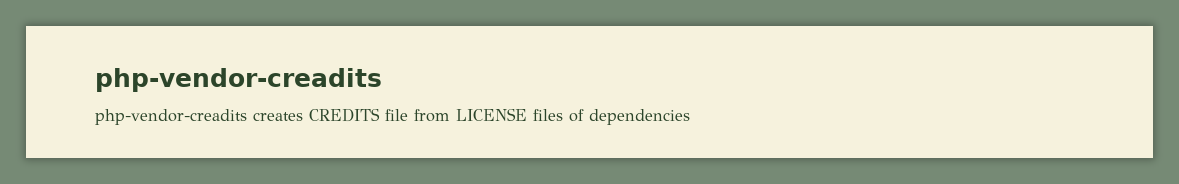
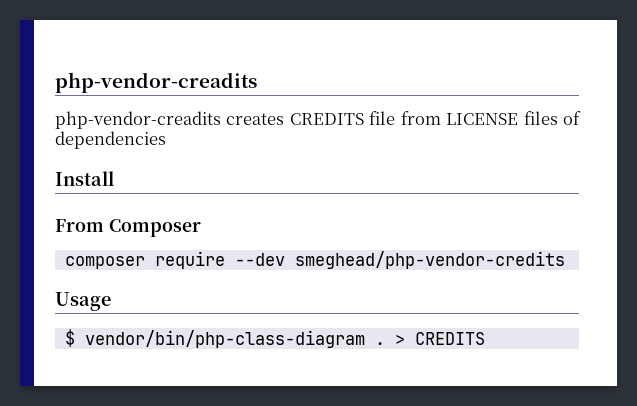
(690, 117) none -> [55,171,114,186] [55,219,201,237] [64,251,565,269] [55,292,111,311] [64,329,485,348] // Install // From Composer // composer require --dev smeghead/php-vendor-credits // Usage // $ vendor/bin/php-class-diagram . > CREDITS

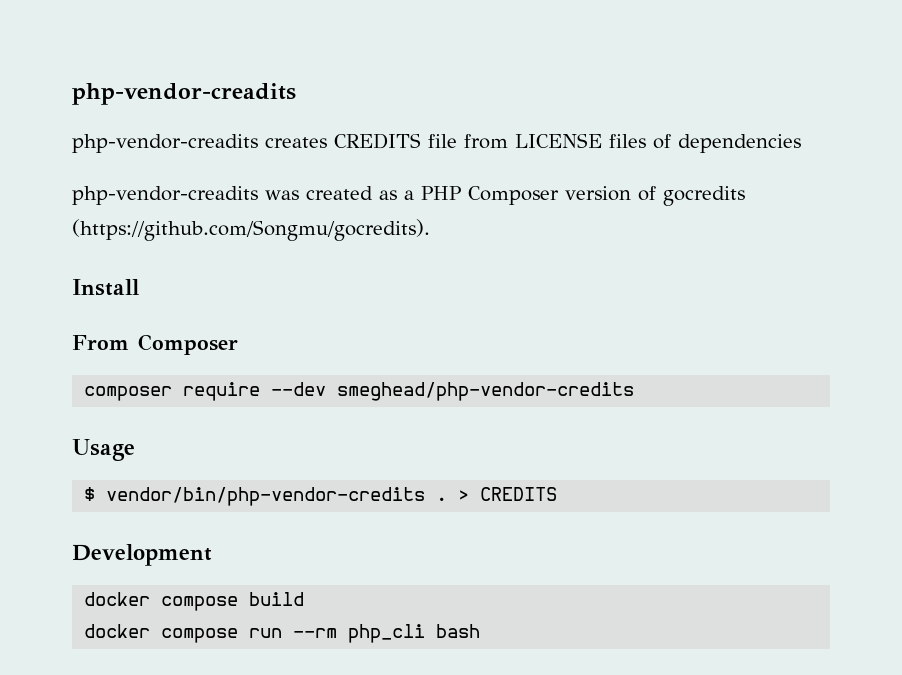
(166, 140) none -> [72,186,745,206] [72,219,430,241] // php-vendor-creadits was created as a PHP Composer version of gocredits (https://github.com/Songmu/gocredits).
[84,330,365,348] vendor/bin/php-class-diagram -> [106,487,426,506] vendor/bin/php-vendor-credits
(485, 338) none -> [72,544,212,566] [84,592,305,611] [84,624,481,643] // Development // docker compose build // docker compose run --rm php_cli bash

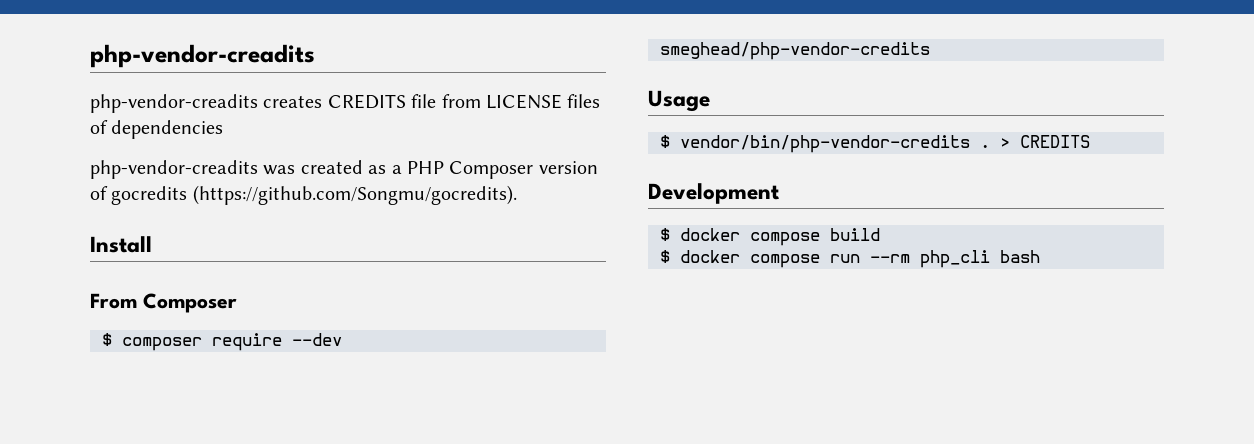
(238, 344) none -> [102,333,112,346] $
(212, 555) none -> [660,228,670,241] $
(305, 599) none -> [660,250,670,263] $

